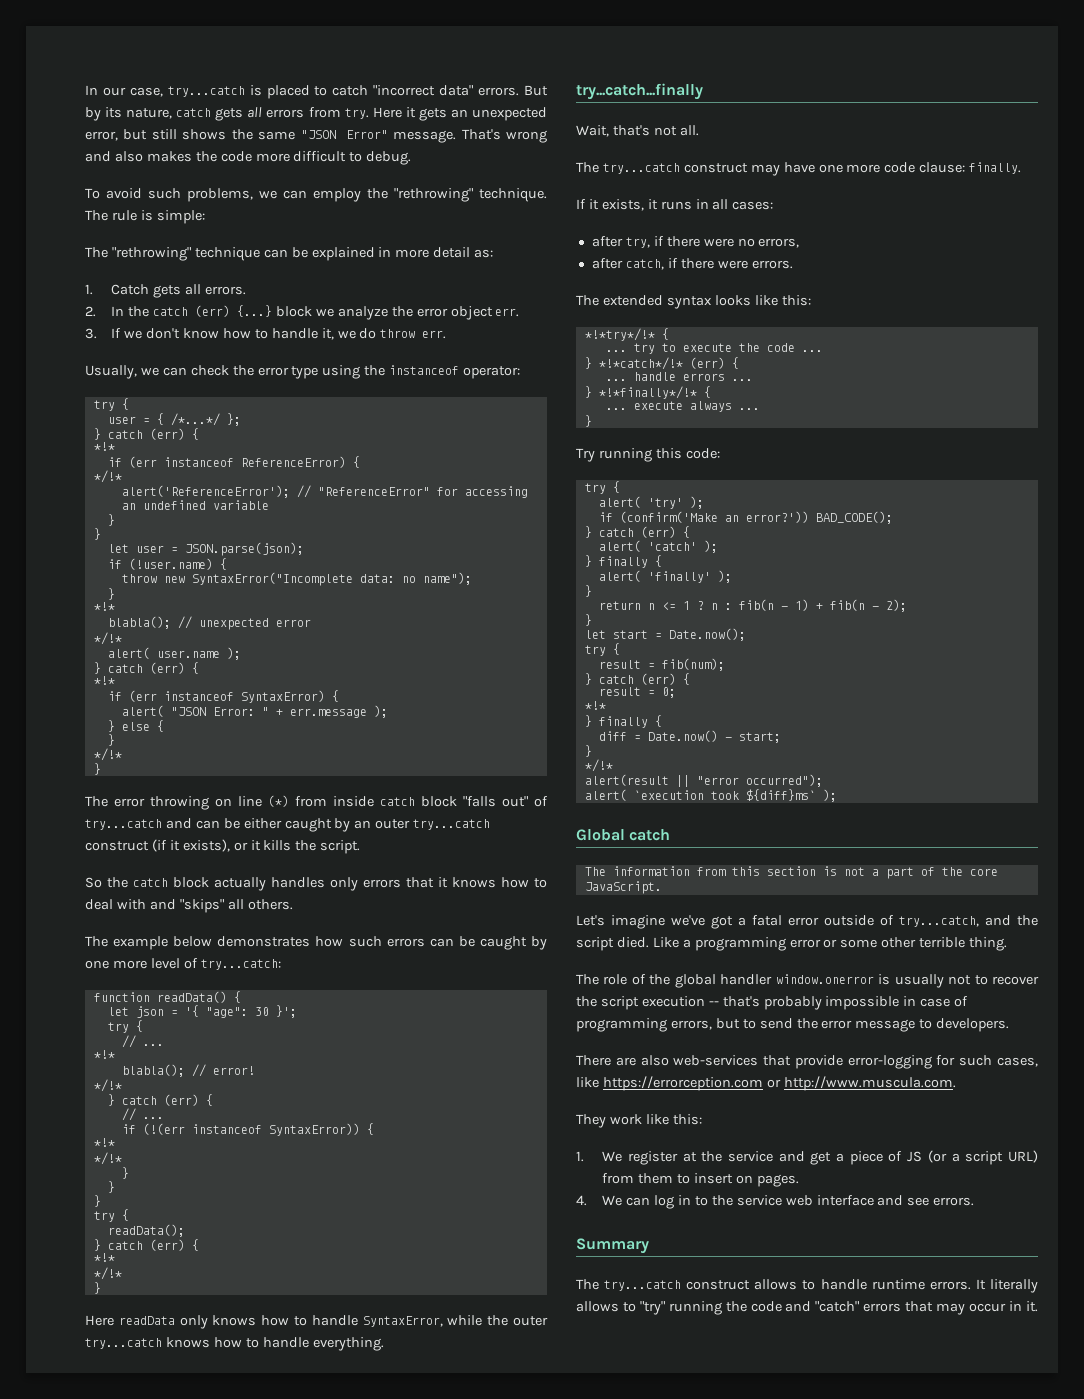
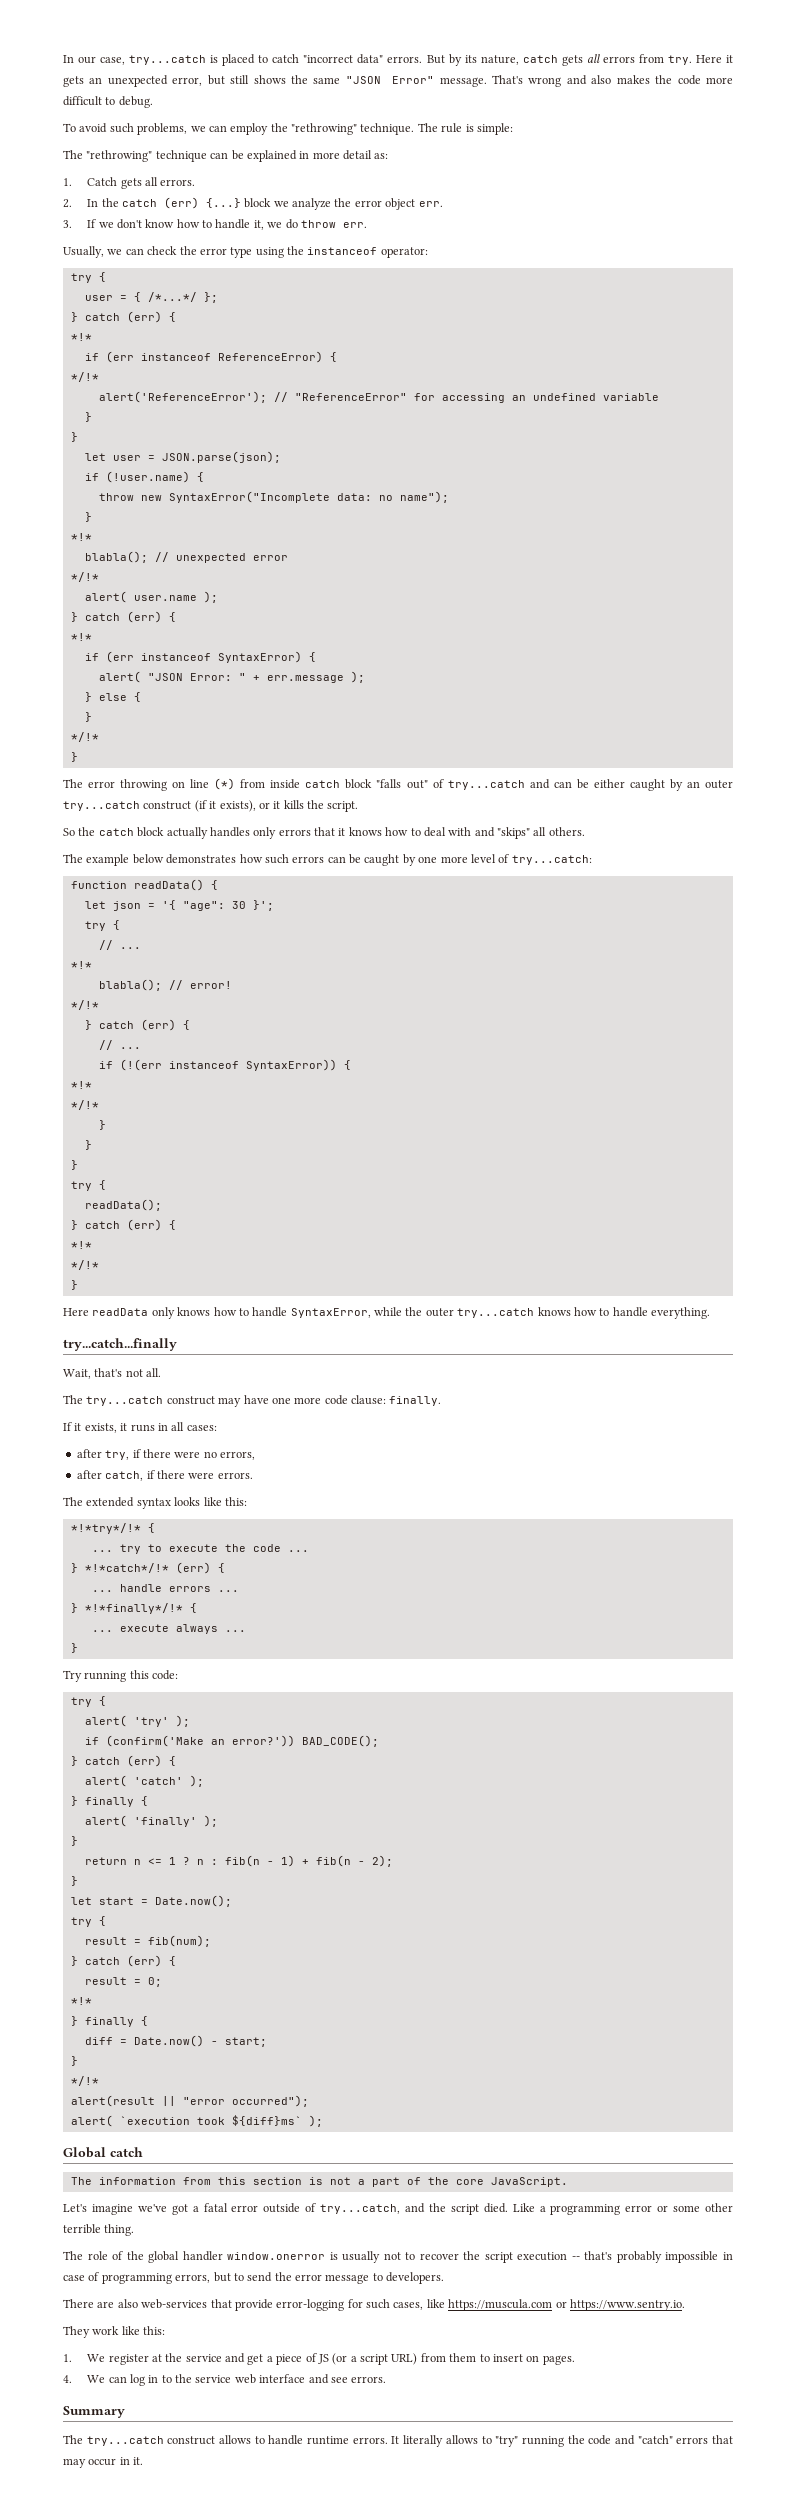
[602,1076,956,1091] https://errorception.com or http://www.muscula.com. -> [448,2299,685,2311] https://muscula.com or https://www.sentry.io.

